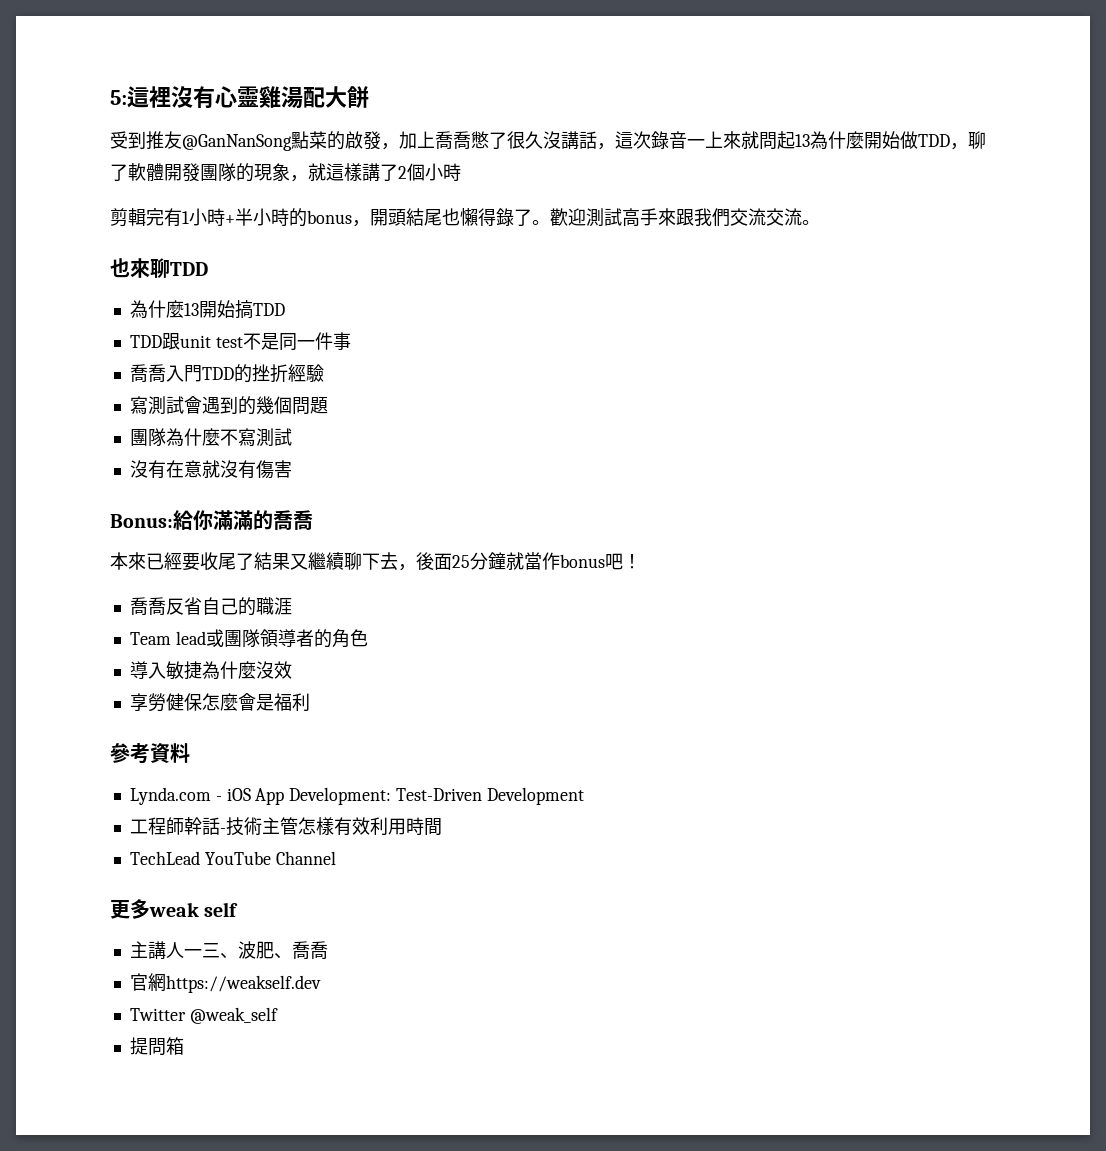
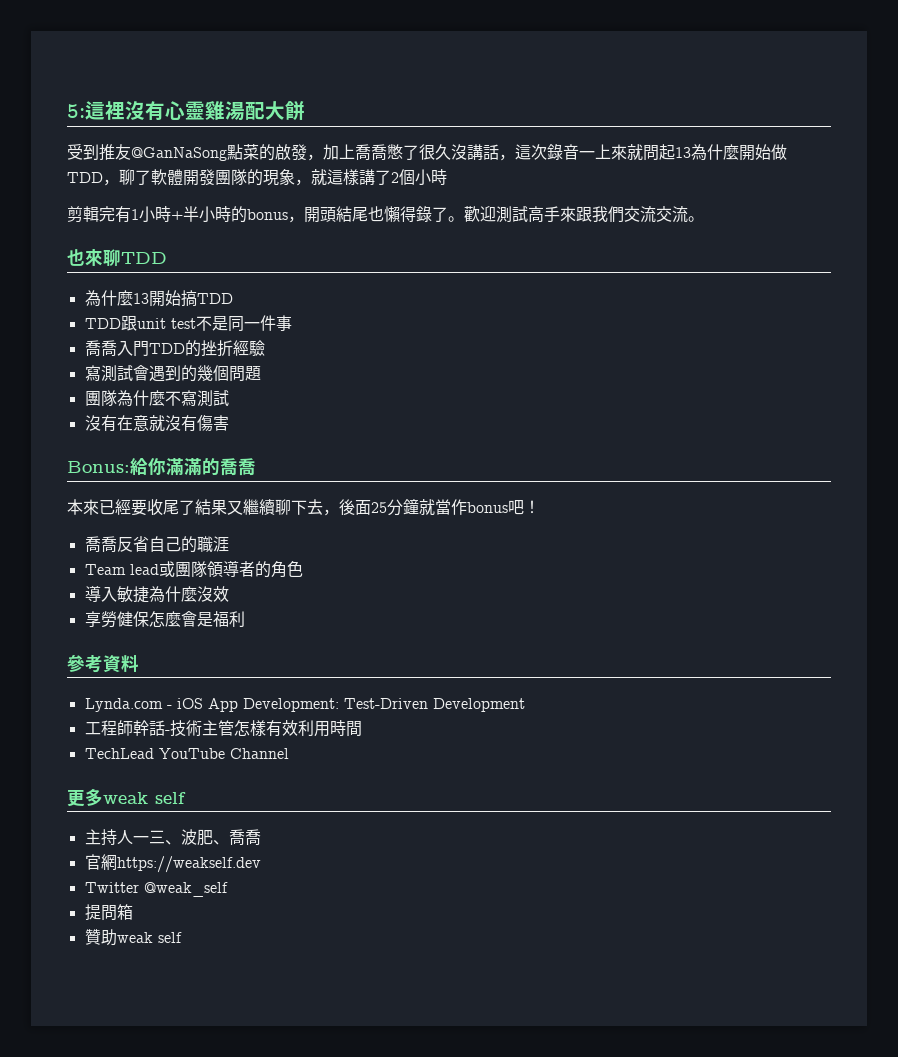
[182,134,292,151] @GanNanSong -> [131,147,227,161] @GanNaSong
[147,941,166,959] 講 -> [100,829,117,846] 持
(184, 1046) none -> [84,929,182,946] // 贊助weak self

